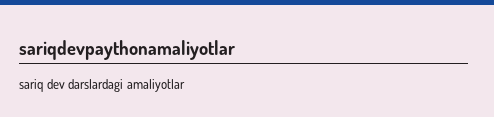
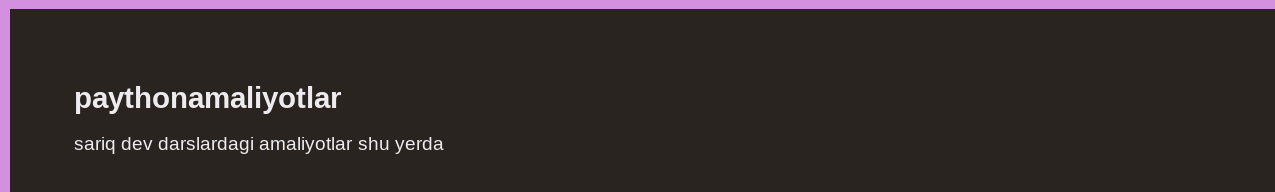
[19,40,235,60] sariqdevpaythonamaliyotlar -> [74,86,342,114] paythonamaliyotlar
(185, 85) none -> [357,137,444,154] shu yerda

